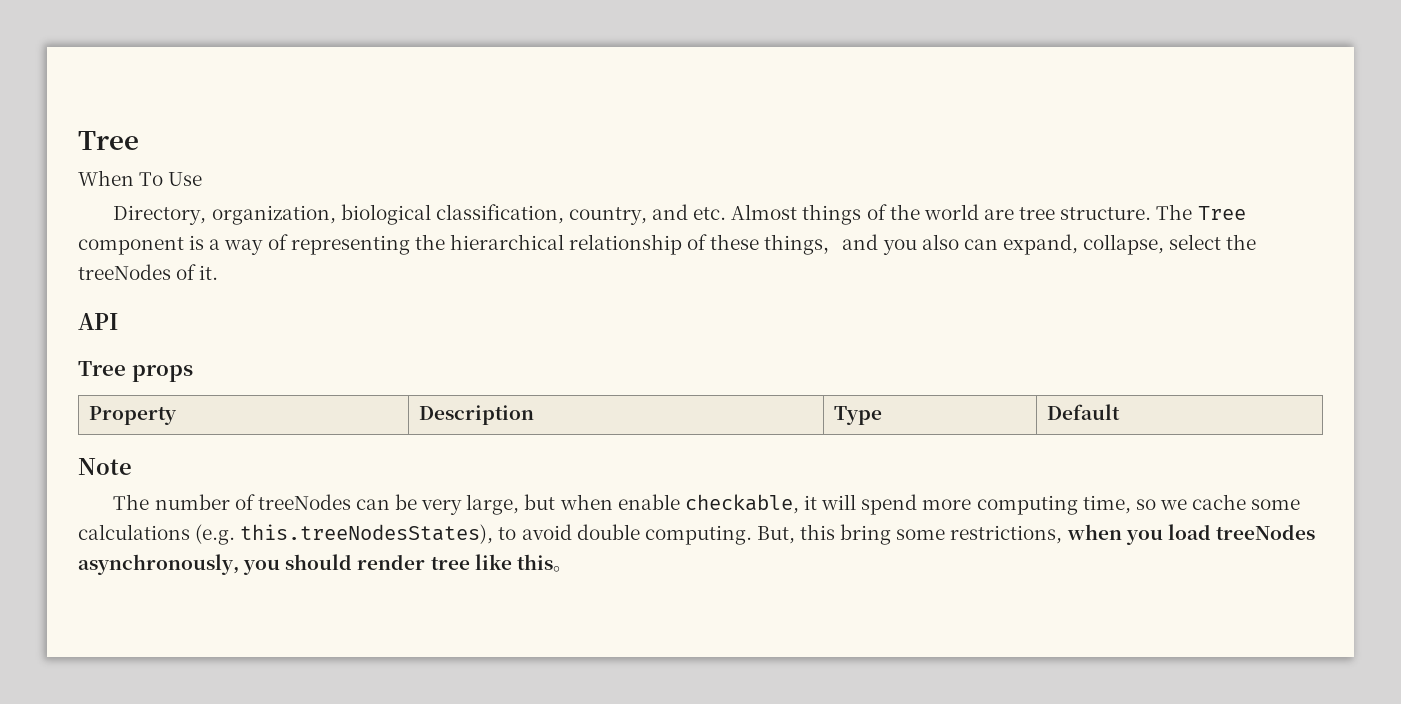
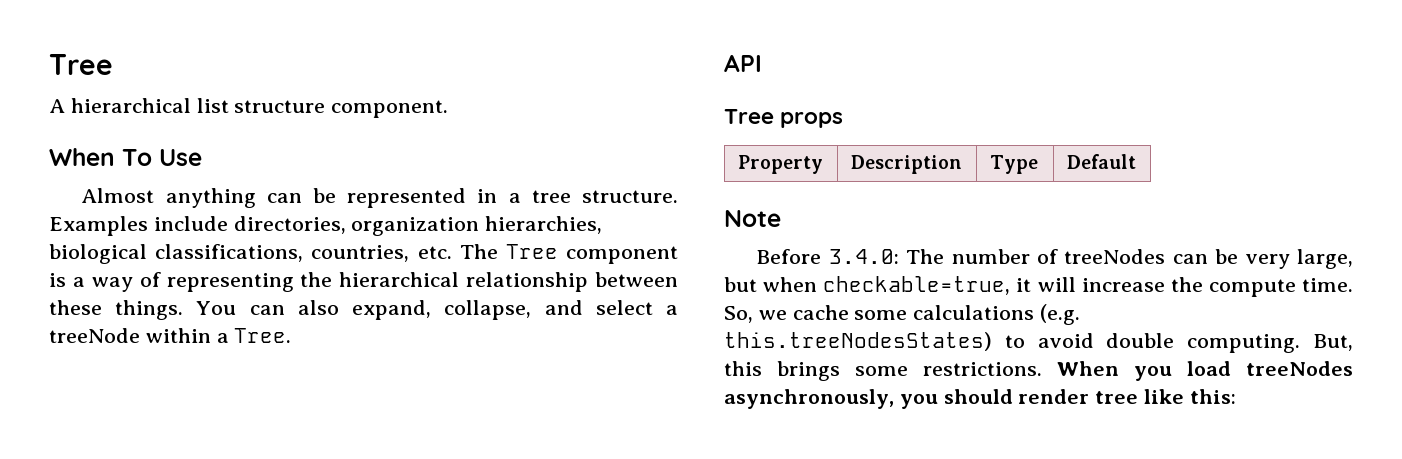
[78,170,203,186] [113,204,1152,225] When To Use // Directory, organization, biological classification, country, and etc. Almost things of the world are tree structure. -> [49,98,449,118] [49,148,202,166] [81,188,678,208] [49,216,603,236] [49,244,452,264] A hierarchical list structure component. // When To Use // Almost anything can be represented in a tree structure. Examples include directories, organization hierarchies, biological classifications, countries, etc.
[687,234,1257,255] [78,264,219,280] of these things，and you also can expand, collapse, select the treeNodes of it. -> [595,272,678,287] [49,300,678,320] [49,328,292,343] between these things. You can also expand, collapse, and select a treeNode within a Tree.
(132, 466) none -> [756,249,899,264] Before 3.4.0:
[617,494,1156,515] enable checkable, it will spend more computing time, so -> [823,276,1353,297] [724,306,753,323] checkable=true, it will increase the compute time. So,
[240,524,494,544] this.treeNodesStates), -> [724,332,992,351] this.treeNodesStates)
[840,524,1122,545] bring some restrictions, when -> [777,361,1119,381] brings some restrictions. When
[516,554,572,572] this。 -> [1189,389,1236,404] this:

